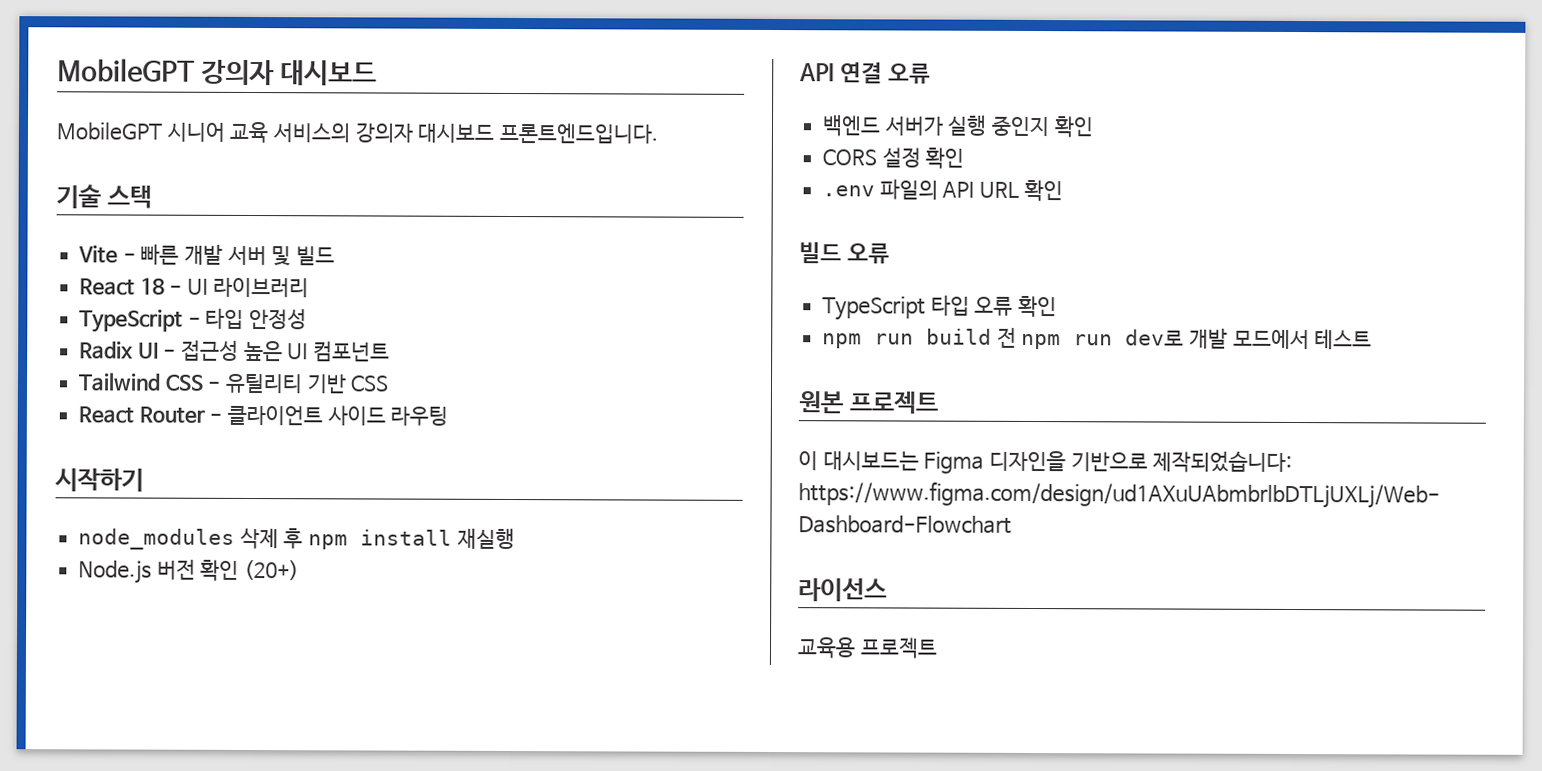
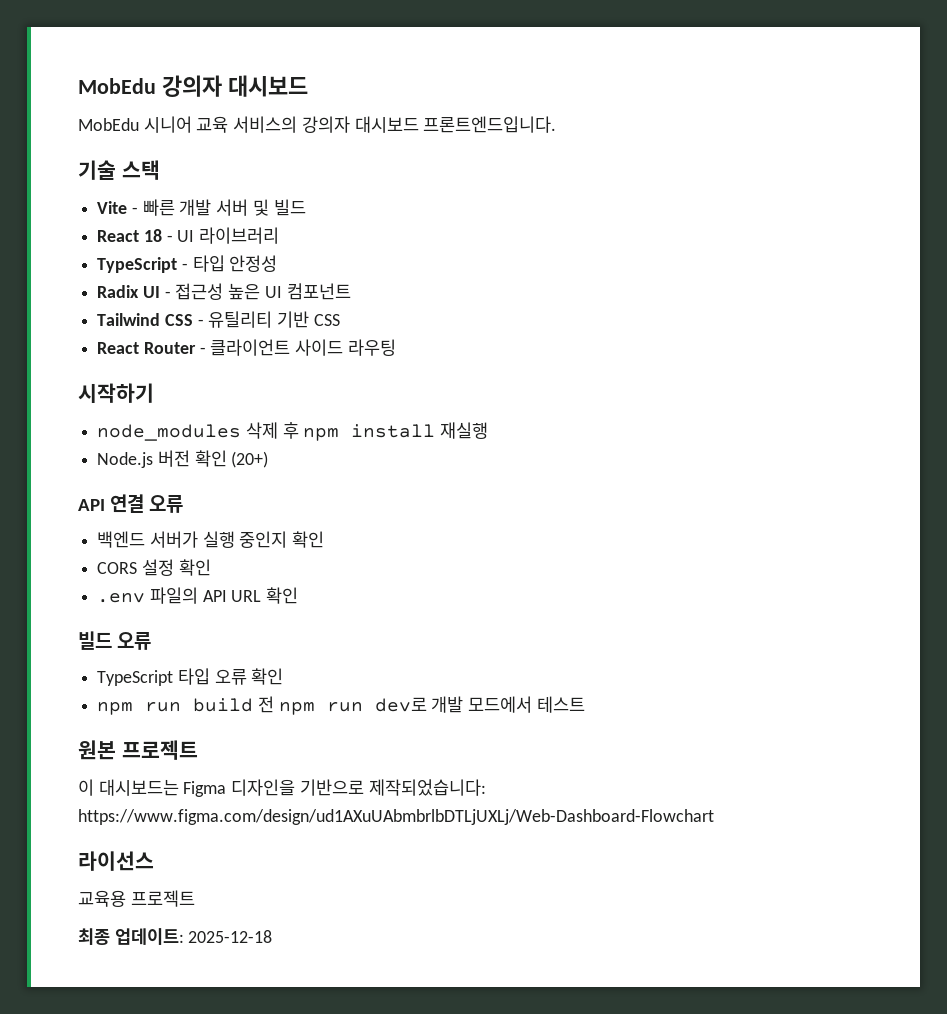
[57,58,195,83] MobileGPT -> [78,78,156,94] MobEdu
[56,122,163,141] MobileGPT -> [78,118,139,131] MobEdu
(938, 648) none -> [78,928,273,945] // 최종 업데이트: 2025-12-18

